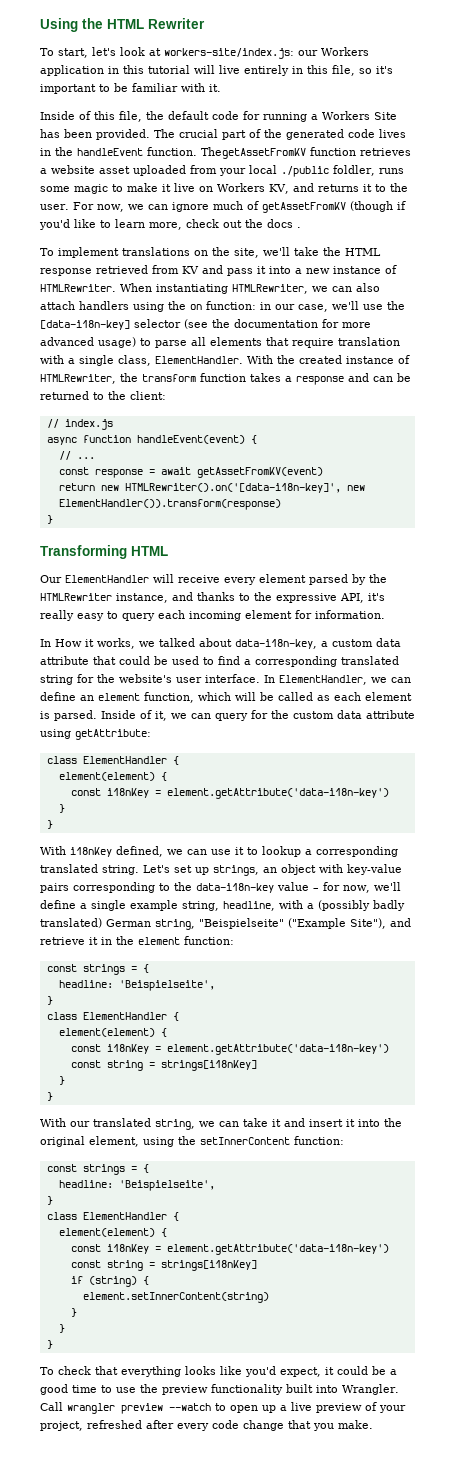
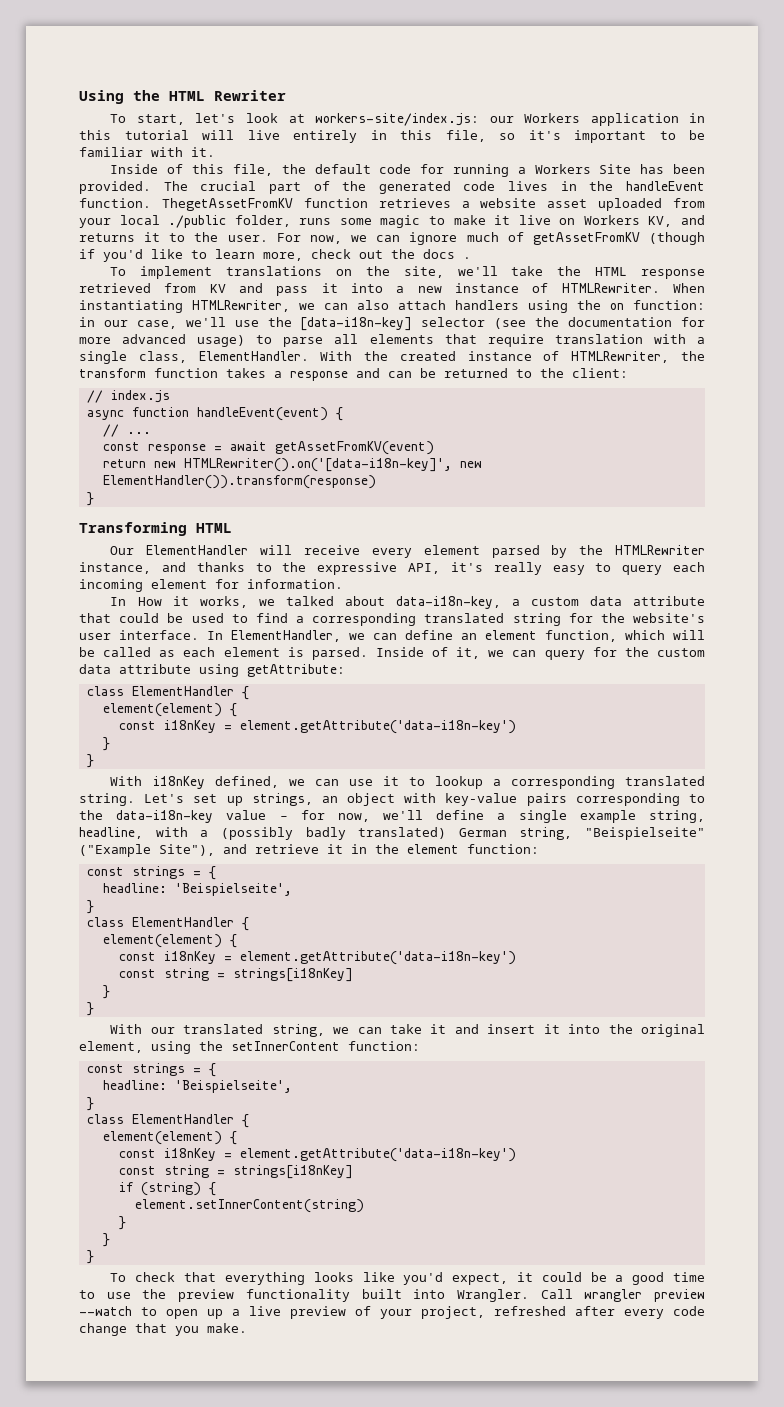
[333,165,375,176] foldler, -> [234,215,291,227] folder,

